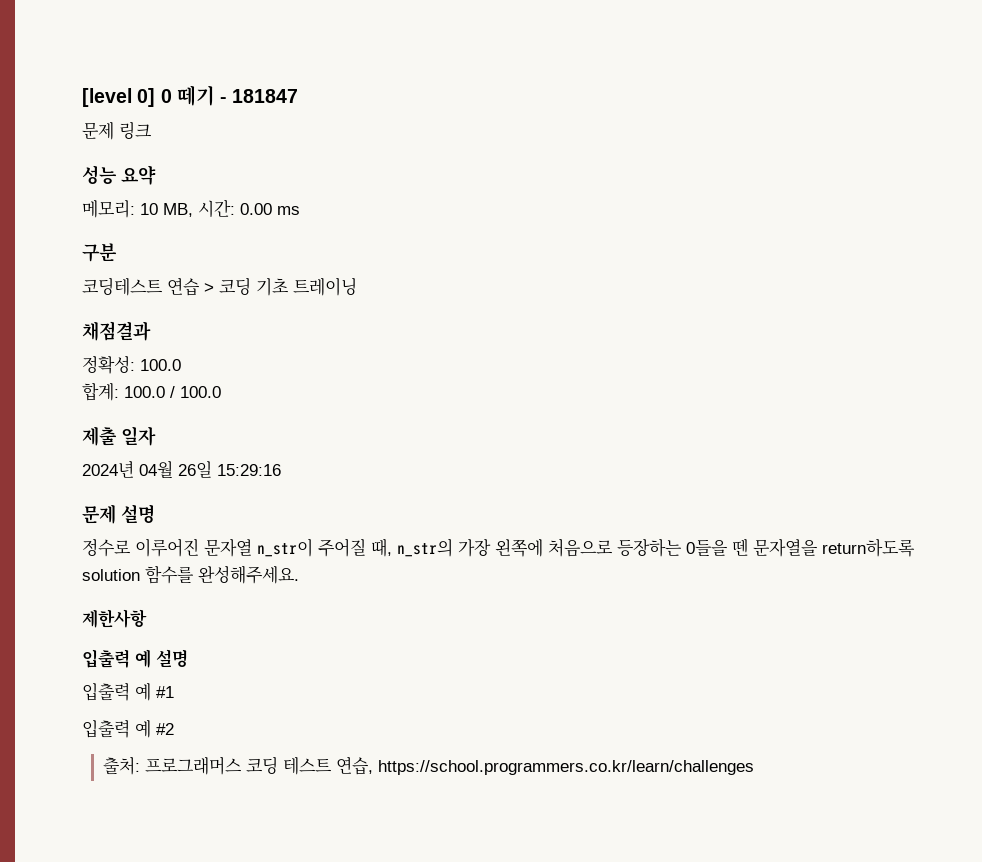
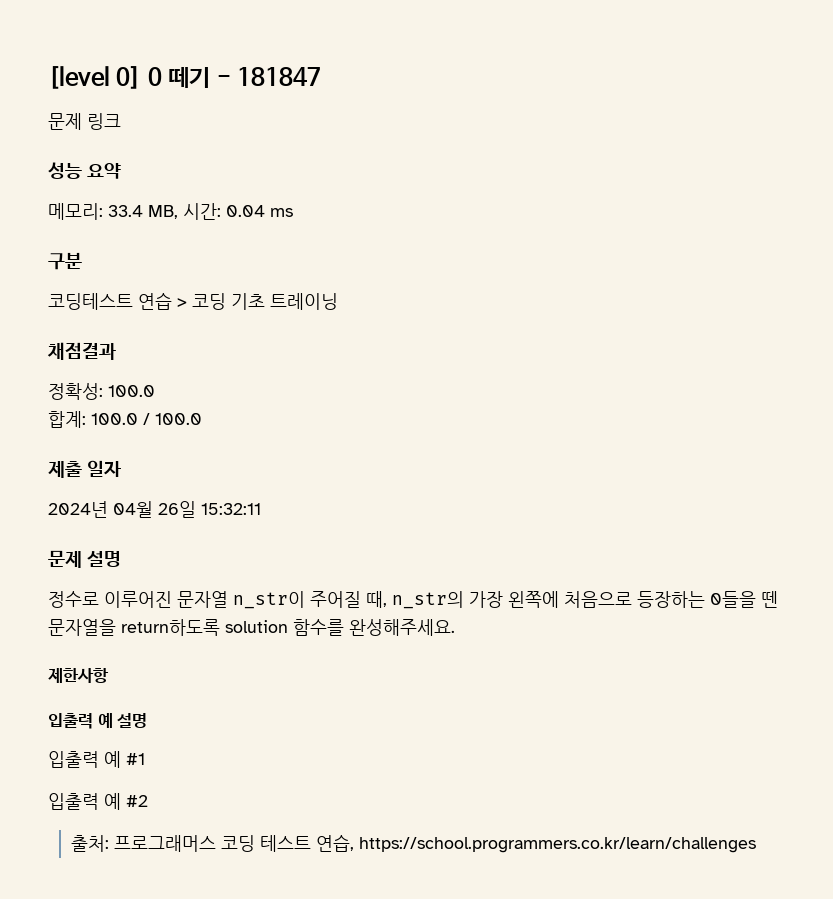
[140,203,158,215] 10 -> [108,205,143,217] 33.4
[240,203,272,215] 0.00 -> [226,205,265,217] 0.04
[217,464,281,476] 15:29:16 -> [201,503,261,515] 15:32:11

